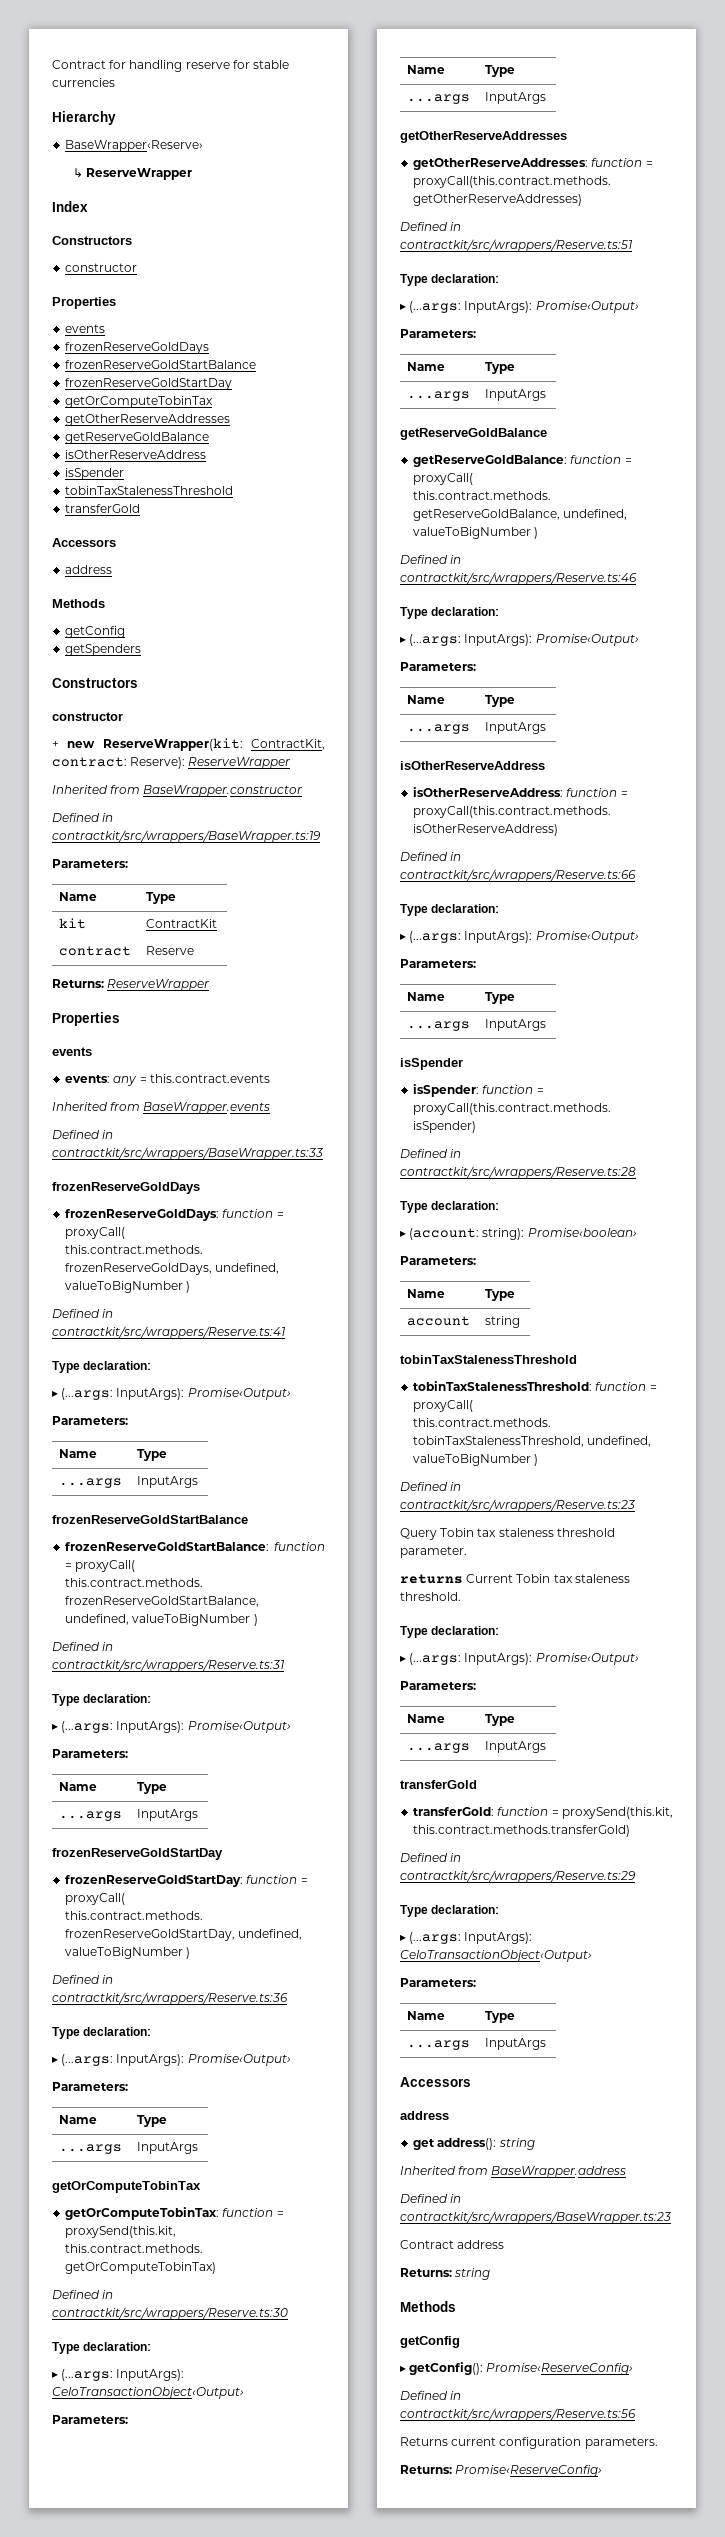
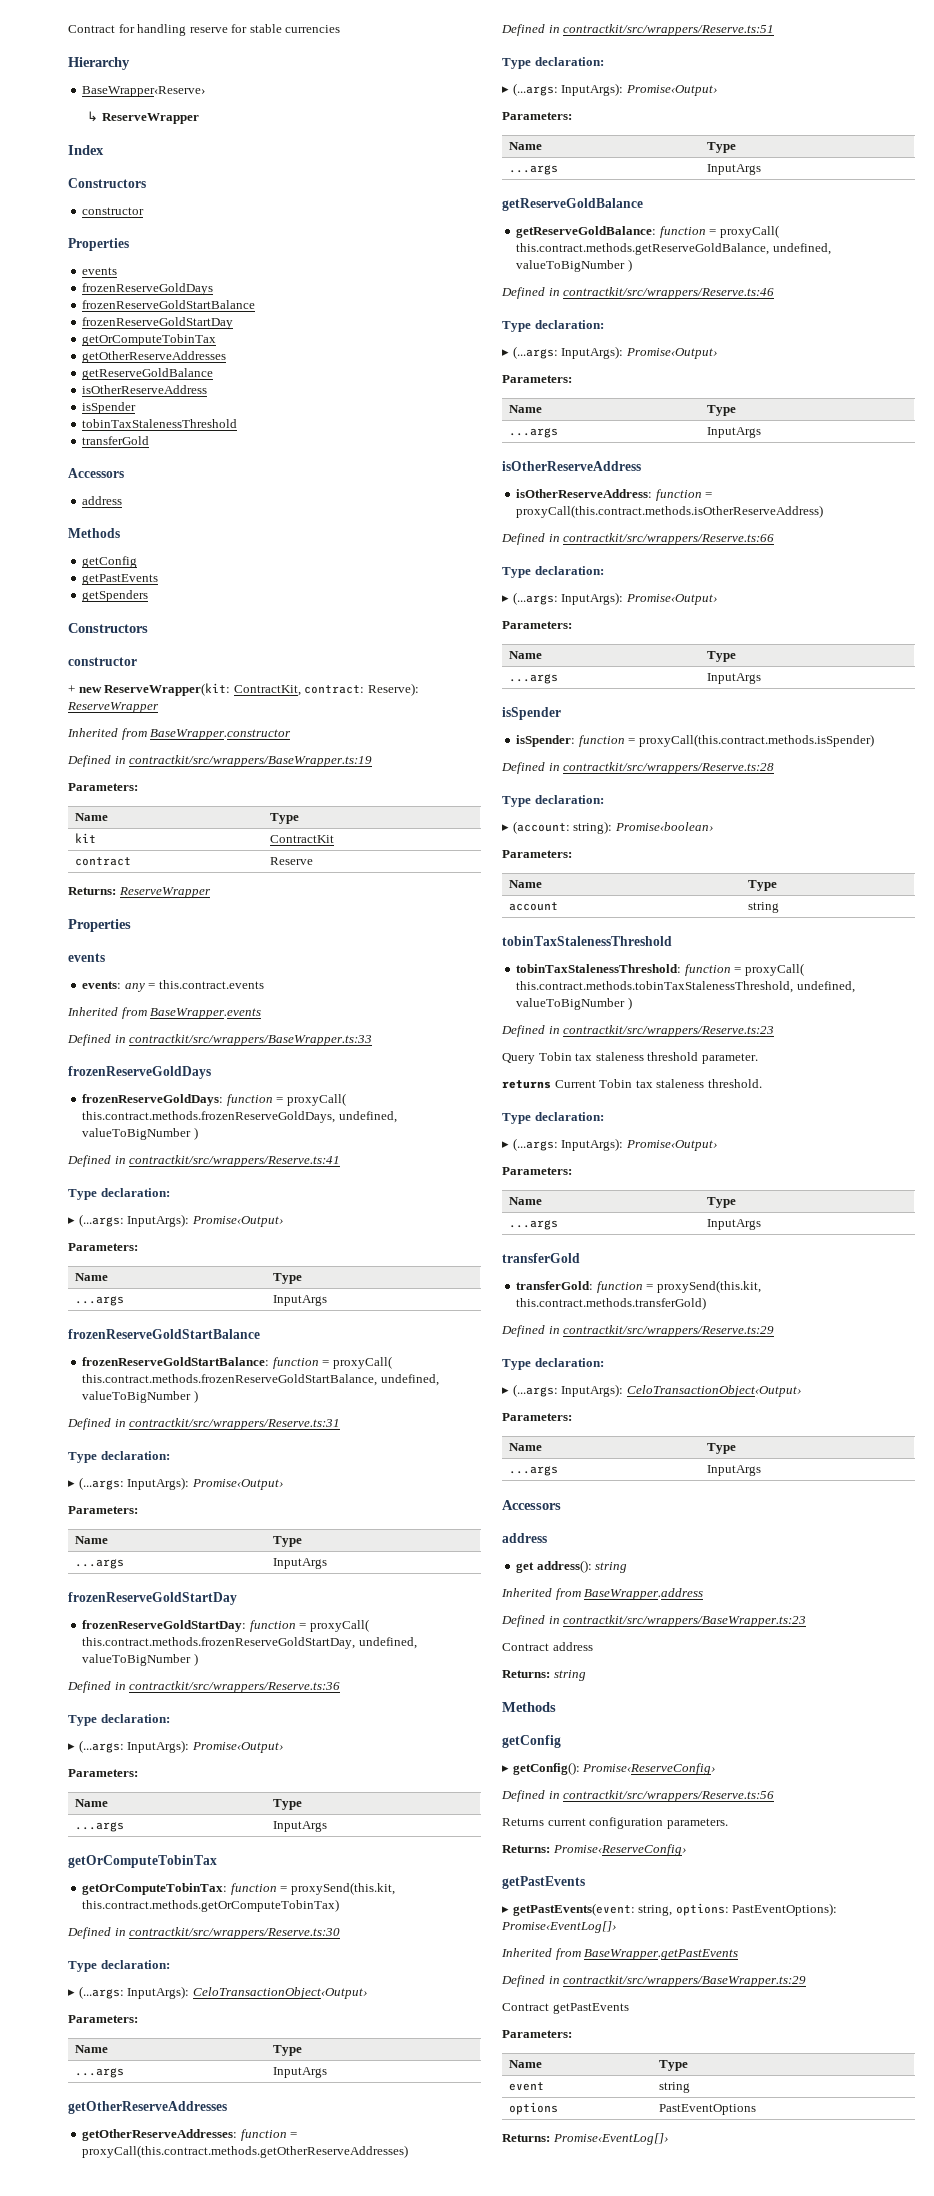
(126, 632) none -> [82,574,159,585] // getPastEvents
(603, 2471) none -> [502,1876,585,1889] [502,1903,838,1916] [501,1921,616,1933] [501,1948,739,1960] [501,1975,807,1987] [502,2003,629,2014] [502,2030,572,2038] [509,2060,543,2068] [659,2060,689,2071] [509,2082,545,2091] [659,2082,691,2093] [509,2102,559,2115] [659,2104,757,2115] [502,2133,668,2145] // getPastEvents // ▸ getPastEvents(event: string, options: PastEventOptions): Promise‹EventLog[]› // Inherited from BaseWrapper.getPastEvents // Defined in contractkit/src/wrappers/BaseWrapper.ts:29 // Contract getPastEvents // Parameters: // Name | Type // event | string // options | PastEventOptions // Returns: Promise‹EventLog[]›

